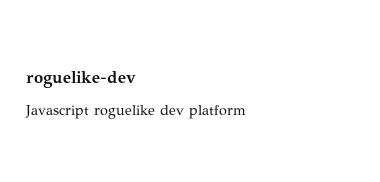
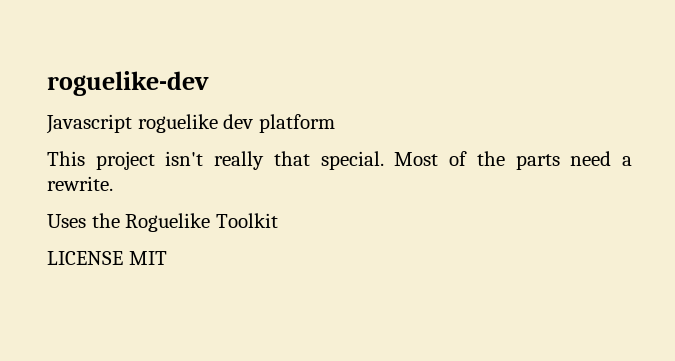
(246, 112) none -> [47,151,633,170] [47,176,113,191] [47,213,278,232] [47,251,167,265] // This project isn't really that special. Most of the parts need a rewrite. // Uses the Roguelike Toolkit // LICENSE MIT

